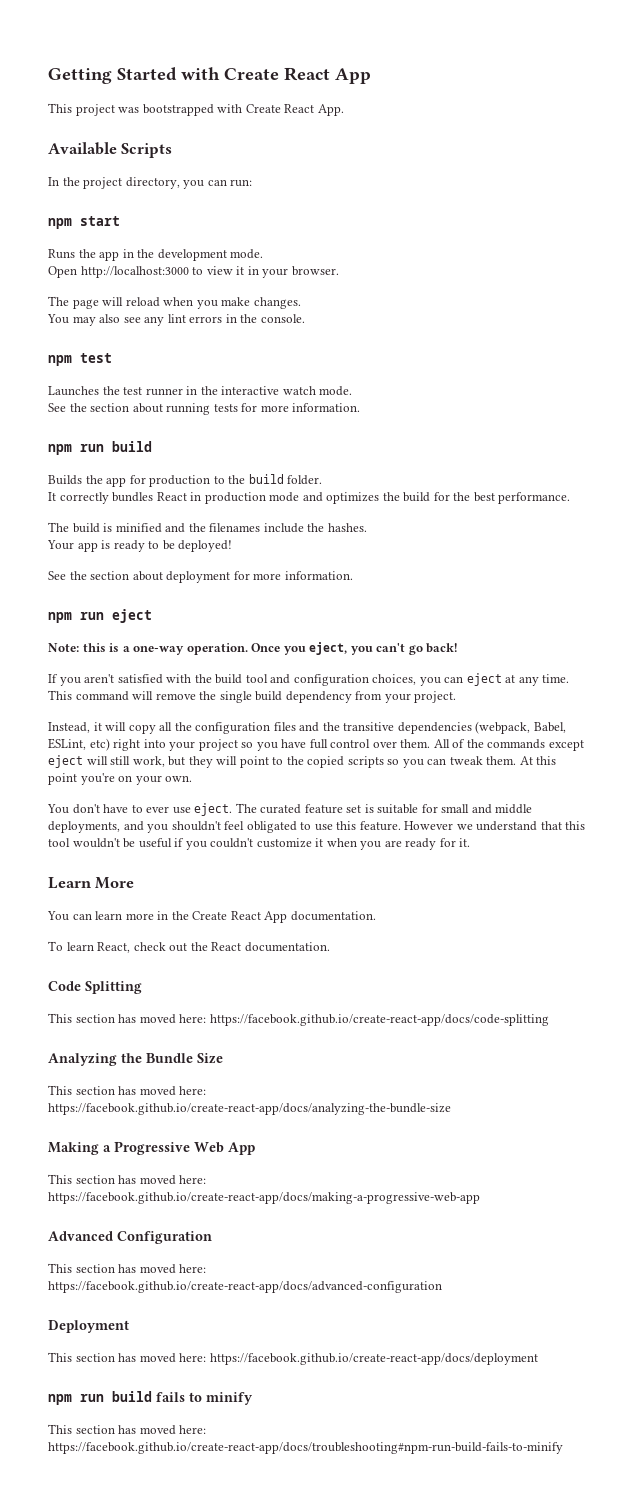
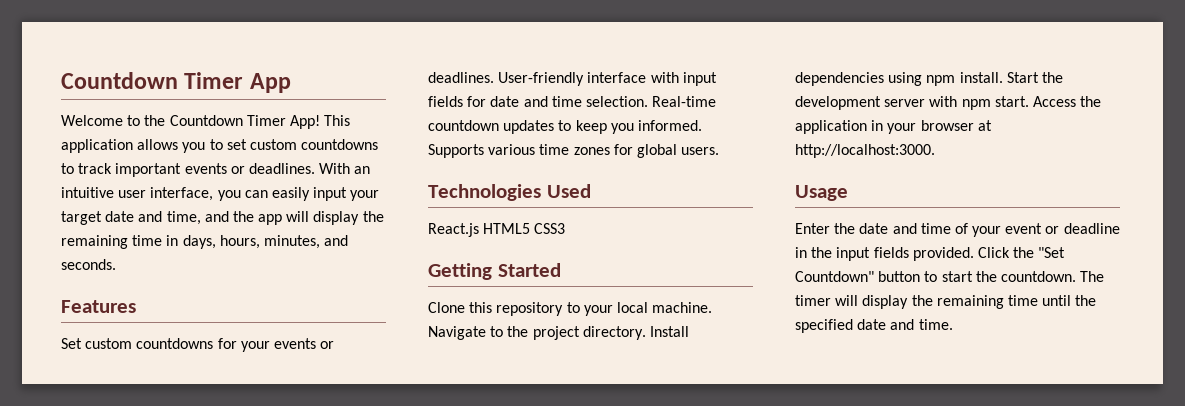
[48,67,371,84] [48,103,344,116] [48,142,173,158] [48,177,253,189] [48,216,120,229] [48,249,264,261] [48,266,339,278] [48,296,301,309] [47,314,305,326] [48,353,112,366] [48,386,353,396] [48,403,361,415] [48,441,152,455] [48,474,323,487] [48,492,571,504] [48,522,367,533] [47,540,233,552] [48,571,353,583] [48,609,152,623] [48,642,458,655] [48,673,570,686] [48,690,457,703] [48,721,566,734] [48,738,584,751] [48,755,557,768] [48,773,193,785] [47,803,533,816] [48,821,586,833] [48,838,471,850] [48,877,135,889] [47,911,376,923] [48,941,330,953] [48,981,142,994] [48,1013,549,1026] [48,1053,223,1066] [48,1085,207,1096] [48,1103,451,1115] [48,1141,255,1155] [48,1174,207,1185] [48,1192,480,1204] [48,1231,212,1244] [48,1263,207,1274] [48,1281,442,1293] [48,1320,129,1333] [48,1352,538,1365] [48,1391,253,1405] [48,1424,207,1435] [48,1442,563,1454] Getting Started with Create React App // This project was bootstrapped with Create React App. // Available Scripts // In the project directory, you can run: // npm start // Runs the app in the development mode. // Open http://localhost:3000 to view it in your browser. // The page will reload when you make changes. // You may also see any lint errors in the console. // npm test // Launches the test runner in the interactive watch mode. // See the section about running tests for more information. // npm run build // Builds the app for production to the build folder. // It correctly bundles React in production mode and optimizes the build for the best performance. // The build is minified and the filenames include the hashes. // Your app is ready to be deployed! // See the section about deployment for more information. // npm run eject // Note: this is a one-way operation. Once you eject, you can't go back! // If you aren't satisfied with the build tool and configuration choices, you can eject at any time. This command will remove the single build dependency from your project. // Instead, it will copy all the configuration files and the transitive dependencies (webpack, Babel, ESLint, etc) right into your project so you have full control over them. All of the commands except eject will still work, but they will point to the copied scripts so you can tweak them. At this point you're on your own. // You don't have to ever use eject. The curated feature set is suitable for small and middle deployments, and you shouldn't feel obligated to use this feature. However we understand that this tool wouldn't be useful if you couldn't customize it when you are ready for it. // Learn More // You can learn more in the Create React App documentation. // To learn React, check out the React documentation. // Code Splitting // This section has moved here: https://facebook.github.io/create-react-app/docs/code-splitting // Analyzing the Bundle Size // This section has moved here: https://facebook.github.io/create-react-app/docs/analyzing-the-bundle-size // Making a Progressive Web App // This section has moved here: https://facebook.github.io/create-react-app/docs/making-a-progressive-web-app // Advanced Configuration // This section has moved here: https://facebook.github.io/create-react-app/docs/advanced-configuration // Deployment // This section has moved here: https://facebook.github.io/create-react-app/docs/deployment // npm run build fails to minify // This section has moved here: https://facebook.github.io/create-react-app/docs/troubleshooting#npm-run-build-fails-to-minify -> [61,72,291,93] [61,115,351,129] [61,139,379,153] [61,163,371,177] [61,187,380,201] [61,211,384,225] [61,235,349,249] [61,259,116,270] [61,300,136,313] [61,338,335,352] [428,72,717,86] [428,96,717,107] [428,120,702,134] [428,144,720,158] [428,184,591,201] [428,223,566,237] [428,263,561,280] [428,302,713,316] [428,326,689,340] [795,72,1063,86] [795,96,1102,110] [795,120,992,134] [795,144,935,158] [795,185,848,201] [795,223,1120,237] [795,247,1066,261] [795,271,1105,282] [795,295,1097,309] [795,319,953,333] Countdown Timer App // Welcome to the Countdown Timer App! This application allows you to set custom countdowns to track important events or deadlines. With an intuitive user interface, you can easily input your target date and time, and the app will display the remaining time in days, hours, minutes, and seconds. // Features // Set custom countdowns for your events or deadlines. User-friendly interface with input fields for date and time selection. Real-time countdown updates to keep you informed. Supports various time zones for global users. // Technologies Used // React.js HTML5 CSS3 // Getting Started // Clone this repository to your local machine. Navigate to the project directory. Install dependencies using npm install. Start the development server with npm start. Access the application in your browser at http://localhost:3000. // Usage // Enter the date and time of your event or deadline in the input fields provided. Click the "Set Countdown" button to start the countdown. The timer will display the remaining time until the specified date and time.

